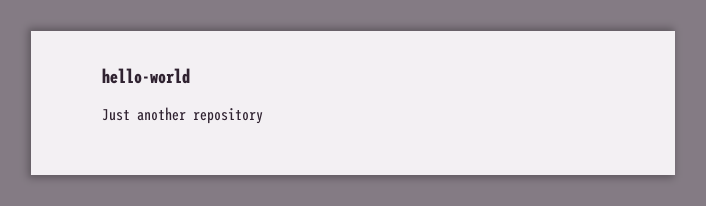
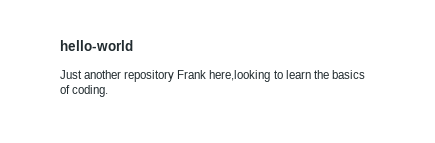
(263, 116) none -> [177,70,365,82] [60,85,109,97] Frank here,looking to learn the basics of coding.

